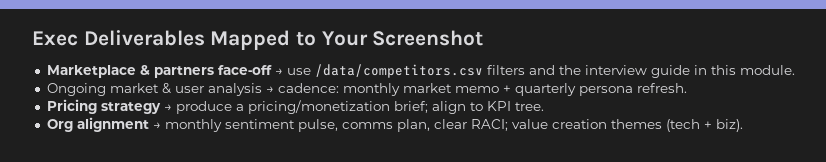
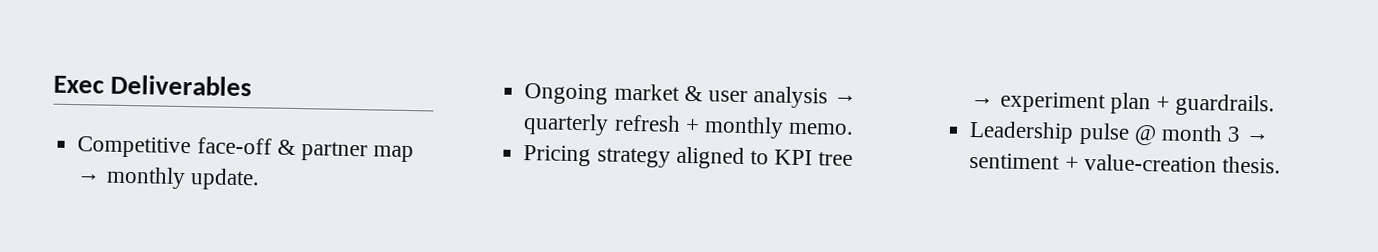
[210,30,484,50] [46,64,795,78] Mapped to Your Screenshot // Marketplace & partners face‑off → use /data/competitors.csv filters and the interview guide in this module. -> [77,136,415,163] [76,166,260,191] // Competitive face‑off & partner map → monthly update.
[277,83,687,96] [46,99,544,114] [46,117,743,132] cadence: monthly market memo + quarterly persona refresh. // Pricing strategy → produce a pricing/monetization brief; align to KPI tree. // Org alignment → monthly sentiment pulse, comms plan, clear RACI; value creation themes (tech + biz). -> [523,113,855,139] [523,145,854,169] [970,91,1276,117] [969,121,1270,146] [969,152,1281,174] quarterly refresh + monthly memo. // Pricing strategy aligned to KPI tree → experiment plan + guardrails. // Leadership pulse @ month 3 → sentiment + value‑creation thesis.

